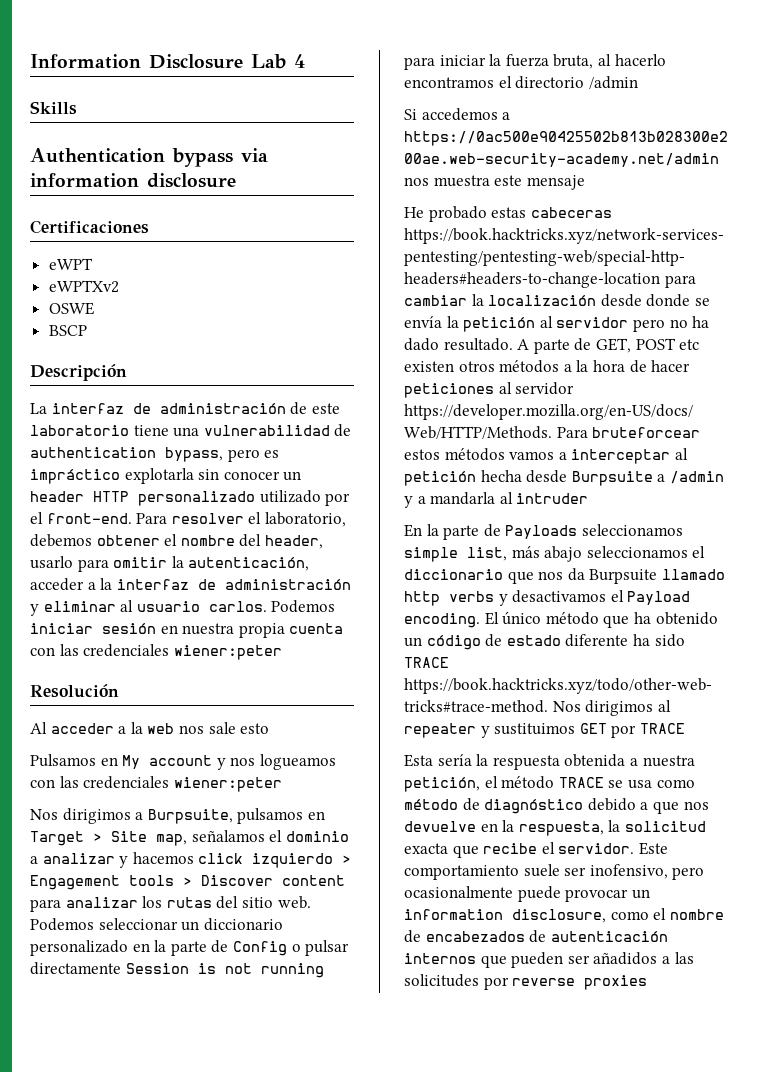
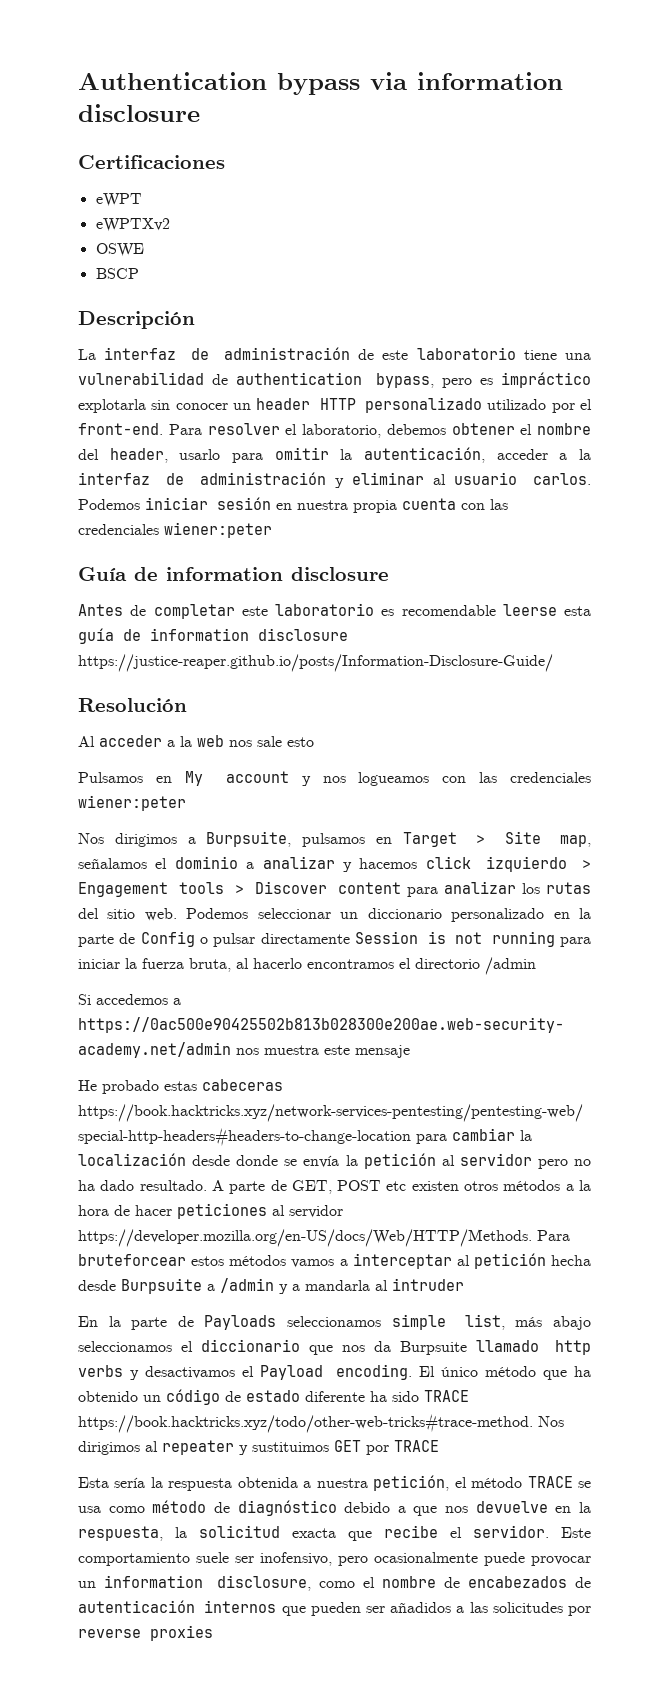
[30,54,306,69] [30,101,77,115] Information Disclosure Lab 4 // Skills // -> (78, 81) none
(282, 652) none -> [78,567,389,581] [78,603,591,619] [78,628,348,644] [78,654,553,672] // Guía de information disclosure // Antes de completar este laboratorio es recomendable leerse esta guía de information disclosure https://justice-reaper.github.io/posts/Information-Disclosure-Guide/

